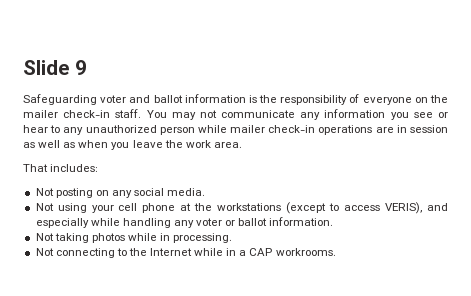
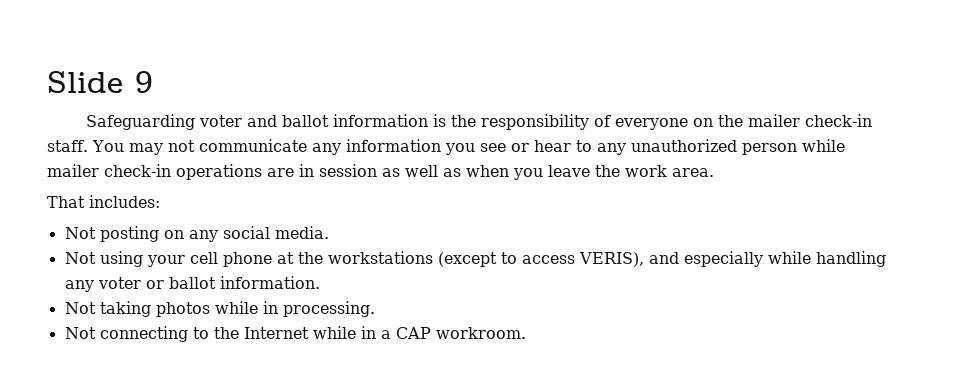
[275,248,336,256] workrooms. -> [435,327,526,339] workroom.

